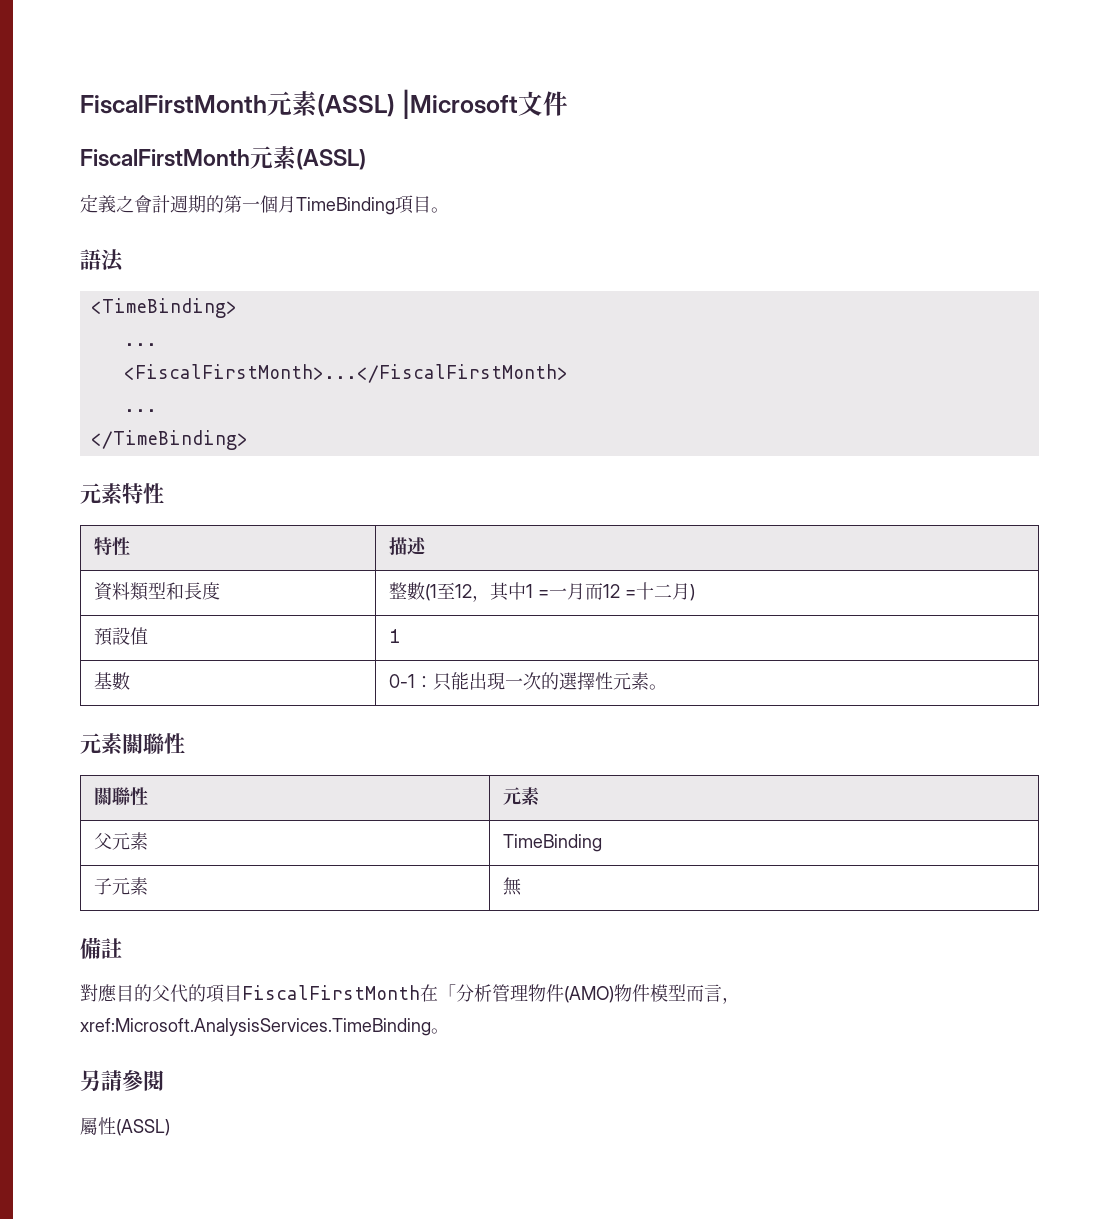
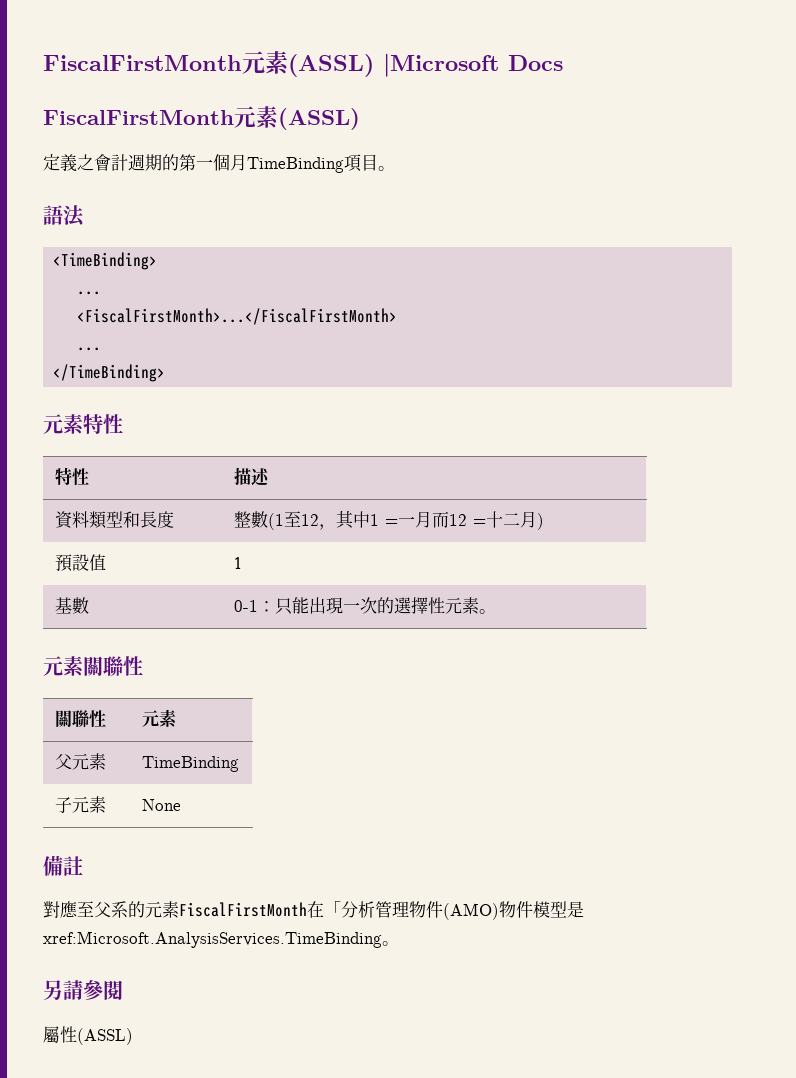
[517,91,568,116] 文件 -> [508,55,563,71] Docs
[502,877,522,896] | 無 -> [141,799,181,811] | None
[116,984,242,1003] 目的父代的項目 -> [77,901,179,918] 至父系的元素
[686,984,740,1004] 而言， -> [567,901,584,918] 是

